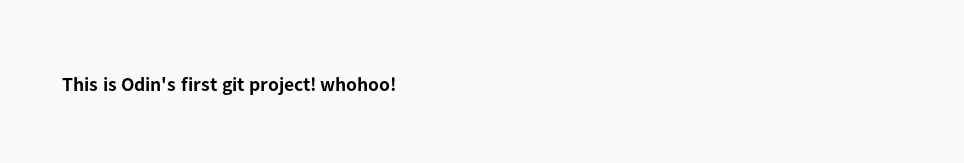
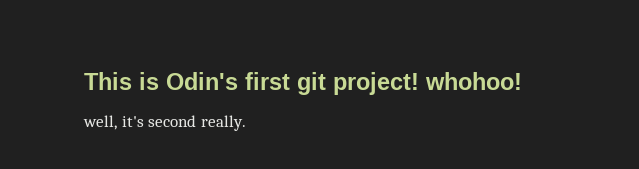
(397, 84) none -> [83,115,246,131] // well, it's second really.

